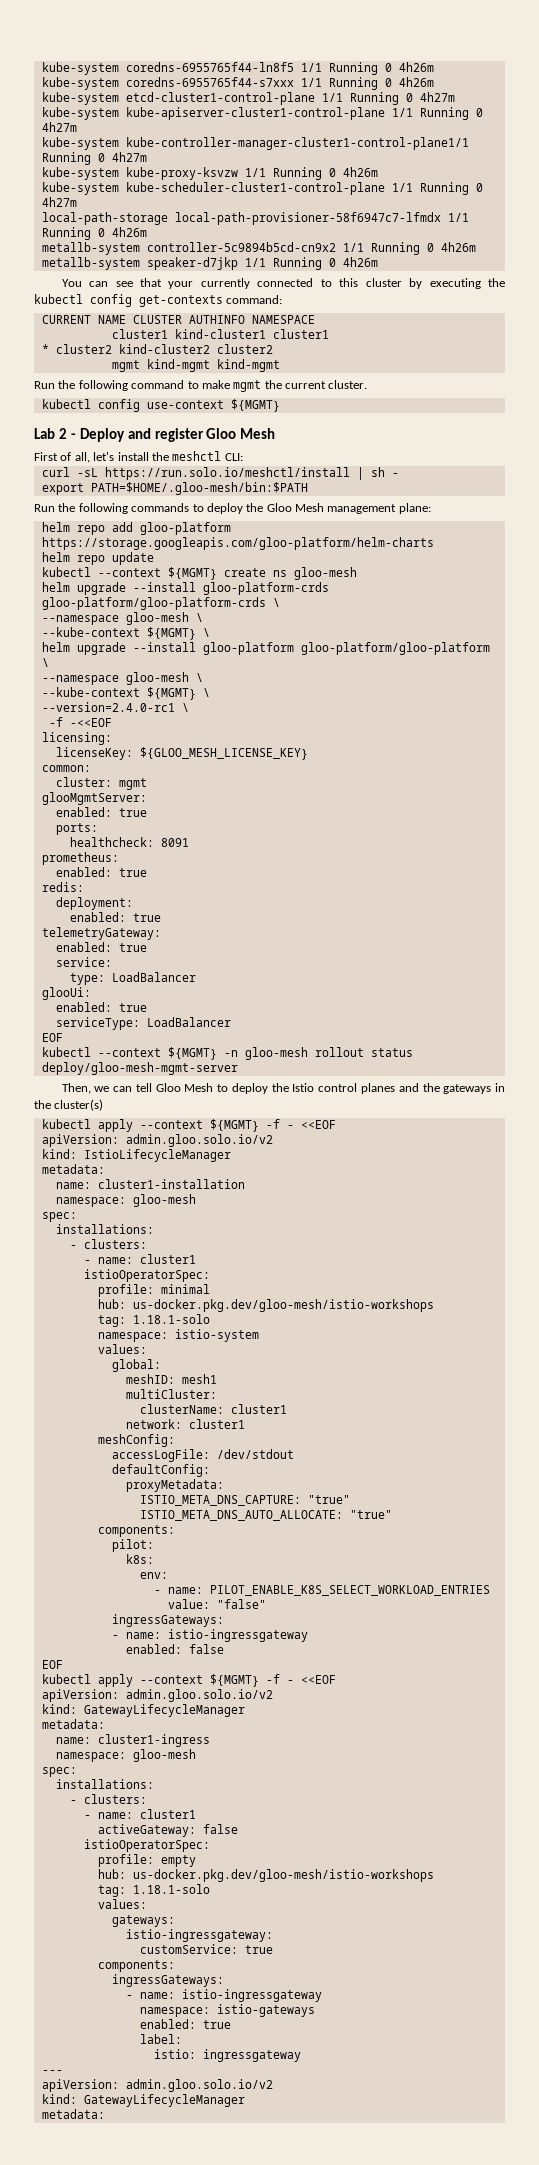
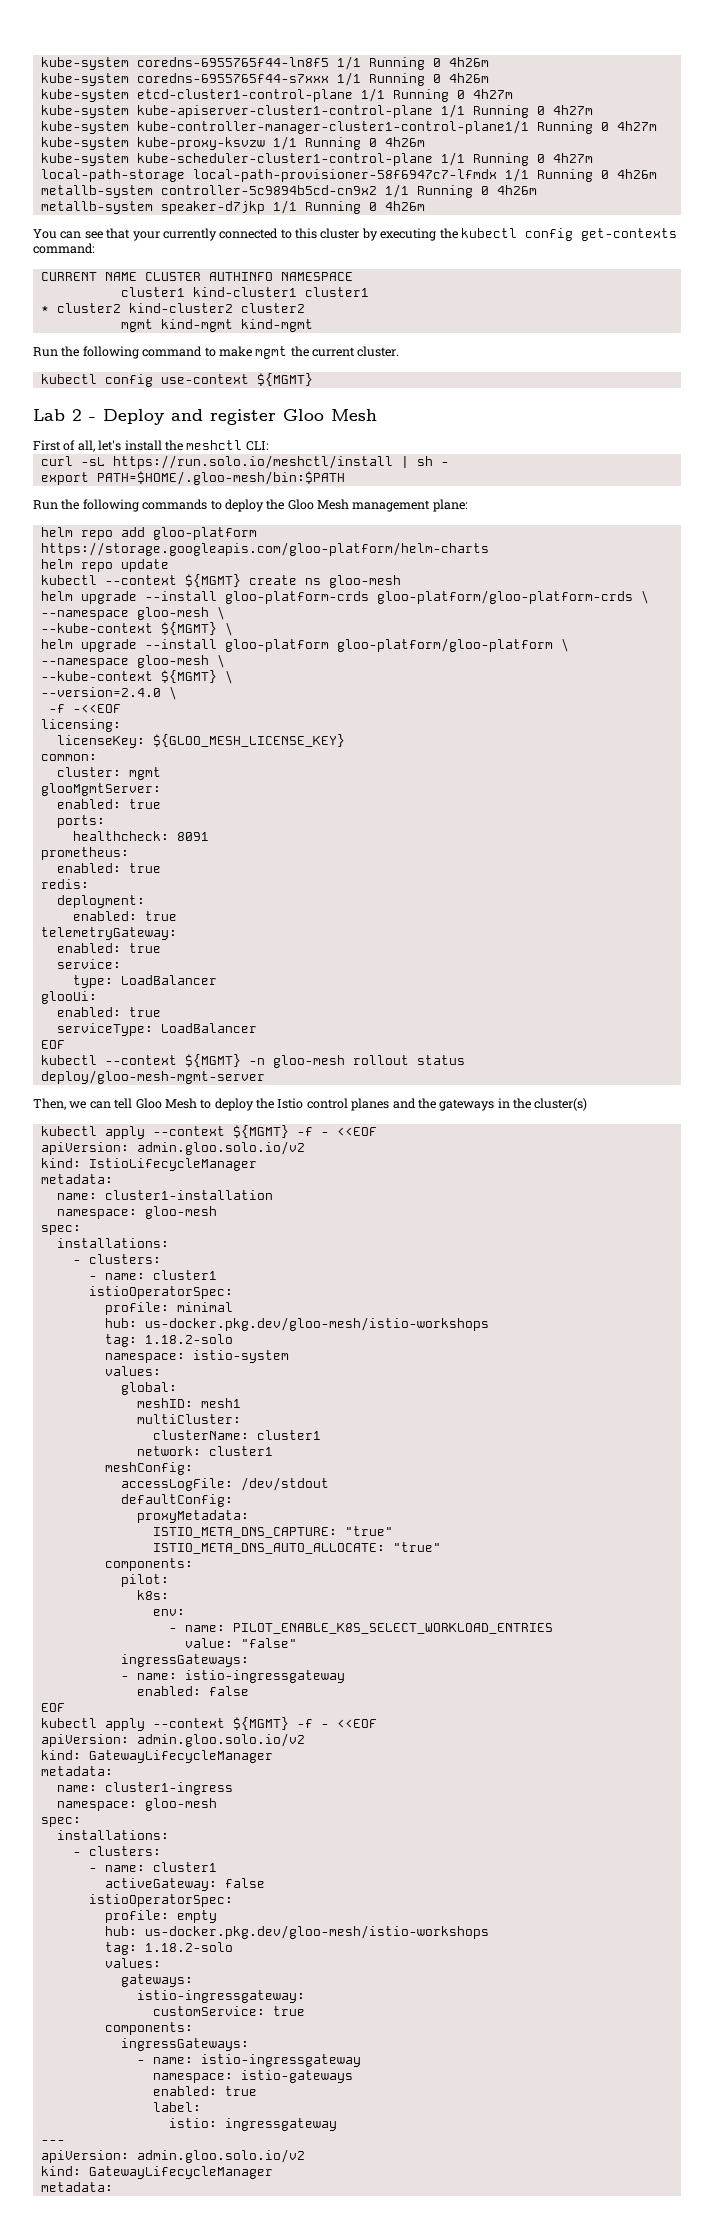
[41,702,175,712] --version=2.4.0-rc1 -> [40,687,161,697] --version=2.4.0
[132,1314,210,1324] 1.18.1-solo -> [144,1334,233,1344] 1.18.2-solo
[132,1884,210,1894] 1.18.1-solo -> [144,1942,233,1952] 1.18.2-solo

